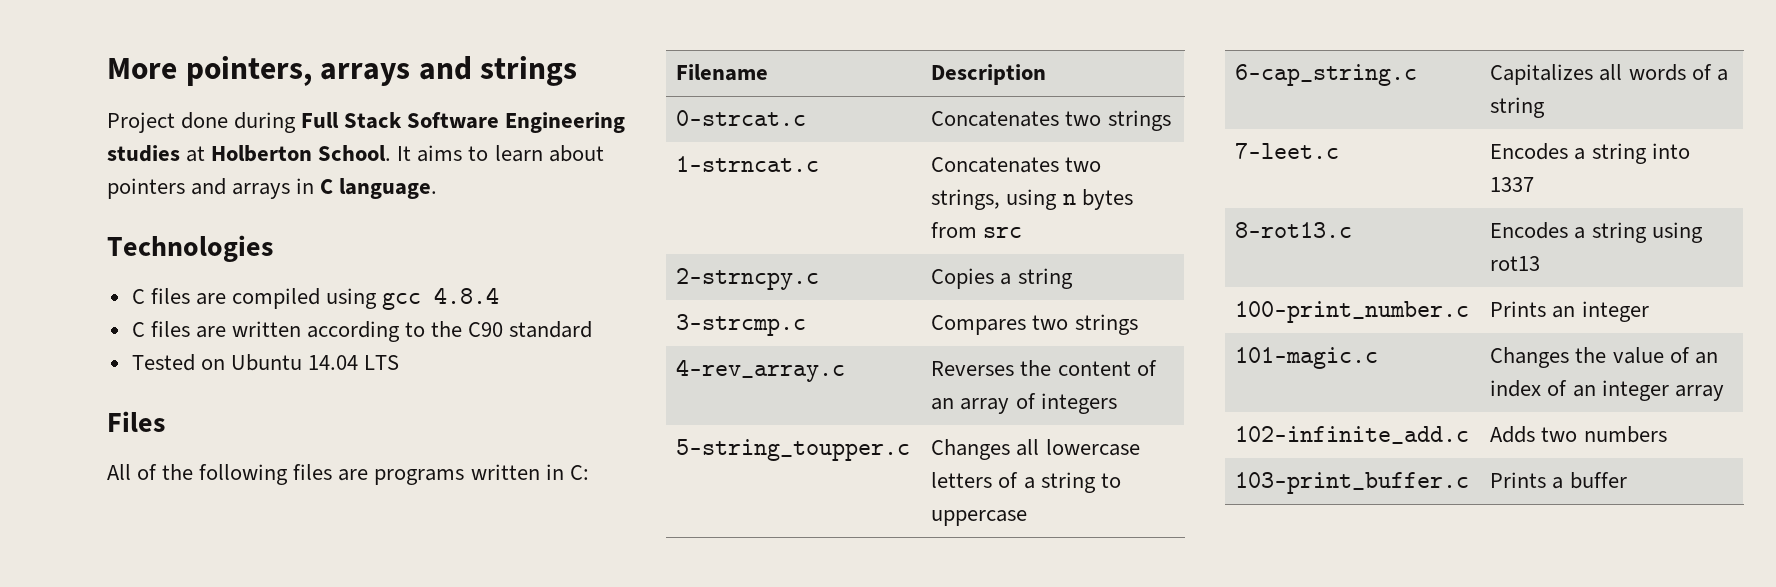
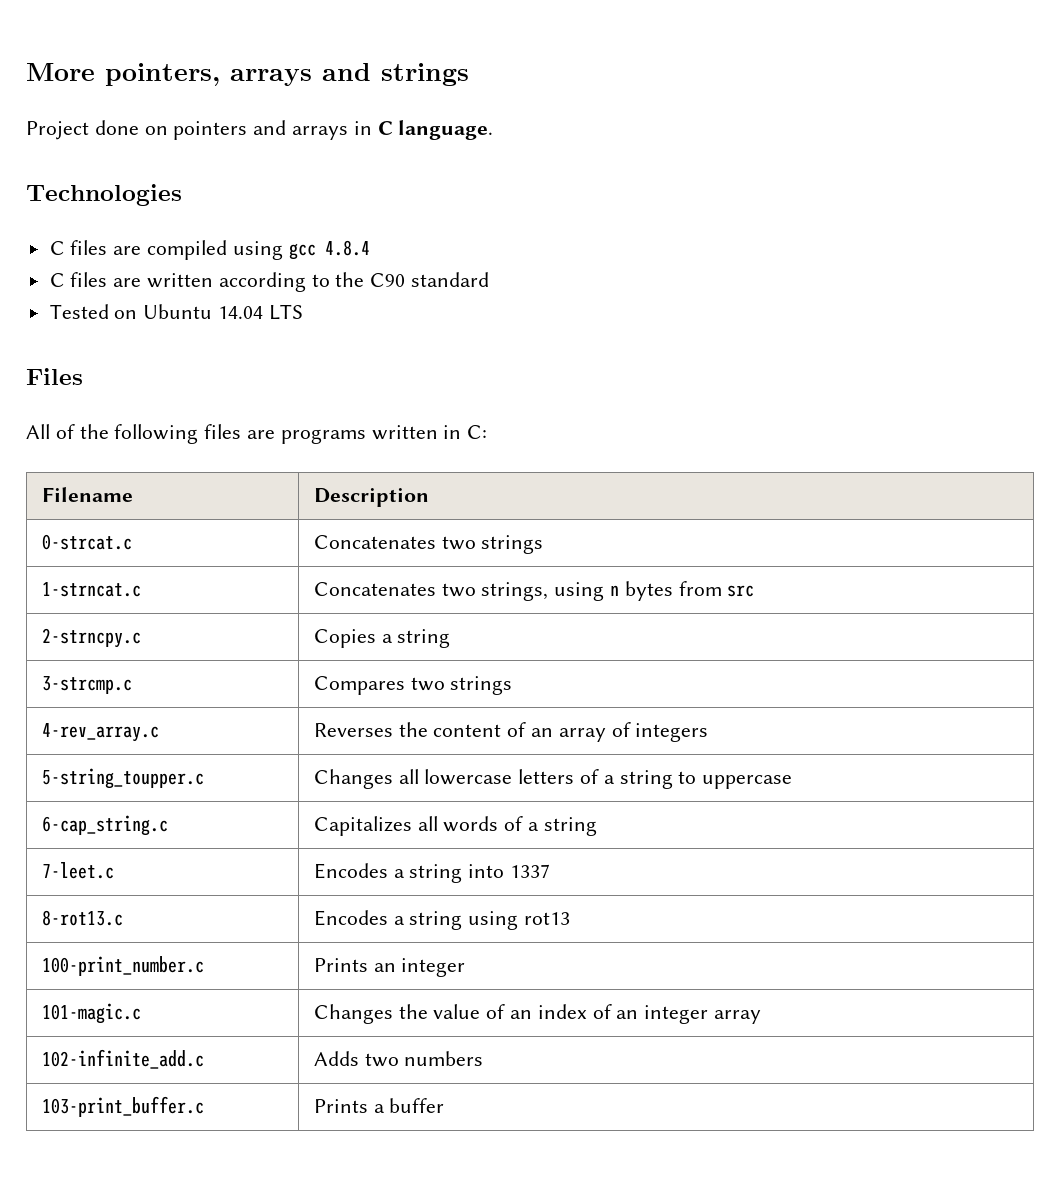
[234,112,626,133] [107,145,604,162] during Full Stack Software Engineering studies at Holberton School. It aims to learn about -> [144,126,168,135] on

